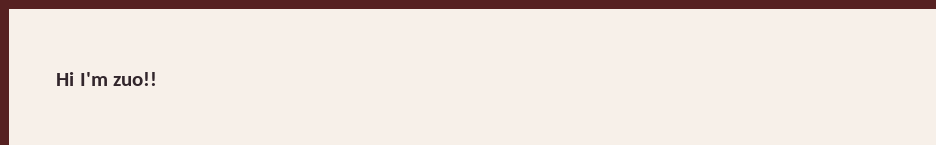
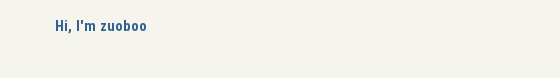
[56,72,158,86] Hi I'm zuo!! -> [55,20,147,34] Hi, I'm zuoboo

